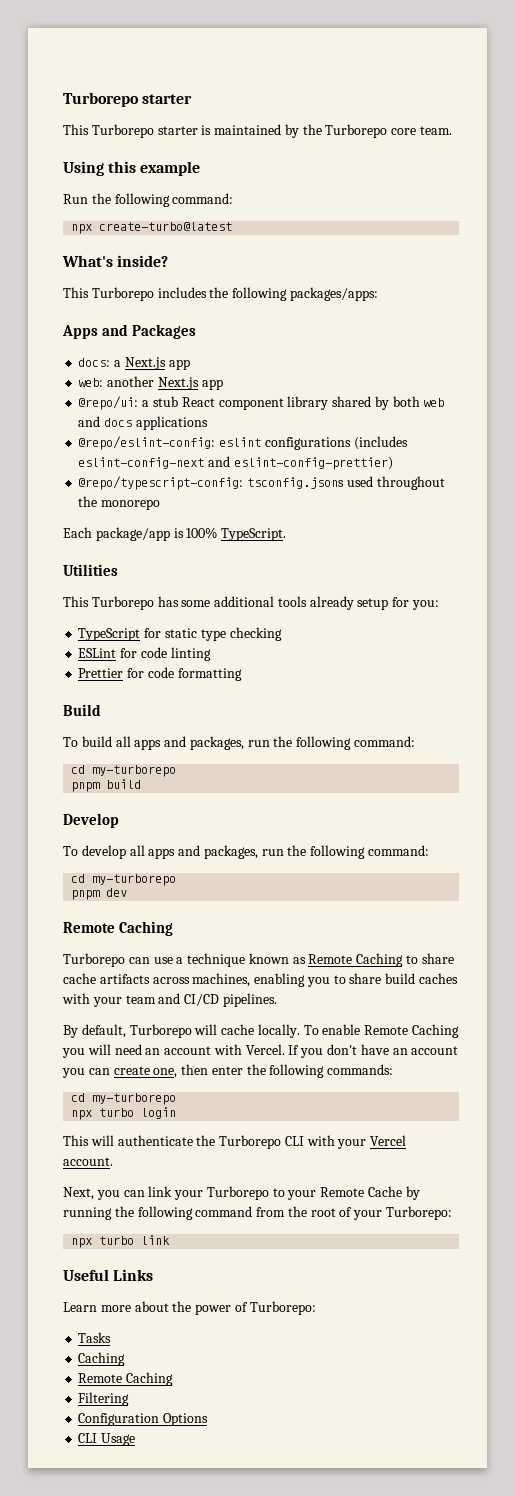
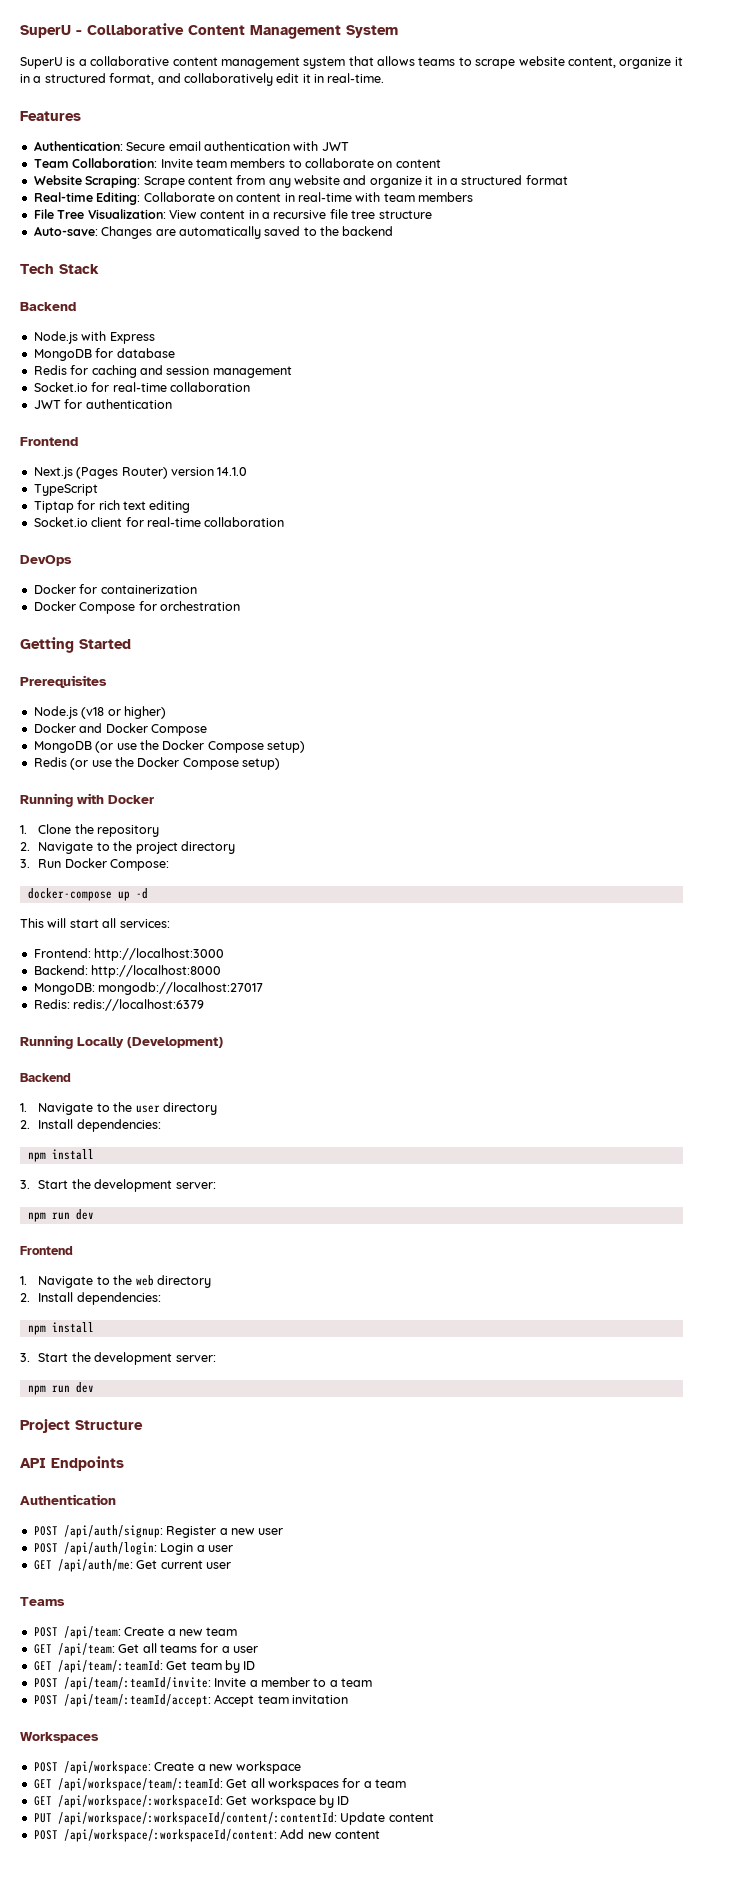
[63,92,193,107] [63,124,453,138] [63,161,201,176] [63,193,234,207] [71,222,233,234] [62,255,169,267] [63,287,378,301] [62,324,196,339] [78,357,190,370] [78,376,223,390] [78,396,445,410] [78,416,208,430] [78,436,408,450] [78,456,393,470] [78,476,445,490] [78,496,161,510] [63,527,287,541] [63,564,118,576] [63,596,440,610] [78,627,282,641] [78,647,211,661] [78,667,242,681] [63,704,101,716] [63,736,416,750] [71,765,177,777] [71,779,142,792] [63,813,119,828] [63,845,430,859] [71,874,177,886] [71,888,128,900] [63,921,173,936] [63,953,454,967] [63,973,459,987] [62,993,277,1007] [63,1024,460,1038] [62,1044,459,1058] [62,1064,394,1078] [71,1093,177,1105] [71,1107,177,1120] [63,1135,407,1149] [63,1157,113,1166] [63,1186,420,1200] [63,1206,453,1220] [71,1235,171,1248] [63,1269,154,1281] [63,1301,316,1315] [78,1332,112,1343] [78,1352,126,1366] [78,1372,174,1386] [78,1392,130,1406] [78,1413,209,1426] [78,1433,136,1446] Turborepo starter // This Turborepo starter is maintained by the Turborepo core team. // Using this example // Run the following command: // npx create-turbo@latest // What's inside? // This Turborepo includes the following packages/apps: // Apps and Packages // docs: a Next.js app // web: another Next.js app // @repo/ui: a stub React component library shared by both web and docs applications // @repo/eslint-config: eslint configurations (includes eslint-config-next and eslint-config-prettier) // @repo/typescript-config: tsconfig.jsons used throughout the monorepo // Each package/app is 100% TypeScript. // Utilities // This Turborepo has some additional tools already setup for you: // TypeScript for static type checking // ESLint for code linting // Prettier for code formatting // Build // To build all apps and packages, run the following command: // cd my-turborepo // pnpm build // Develop // To develop all apps and packages, run the following command: // cd my-turborepo // pnpm dev // Remote Caching // Turborepo can use a technique known as Remote Caching to share cache artifacts across machines, enabling you to share build caches with your team and CI/CD pipelines. // By default, Turborepo will cache locally. To enable Remote Caching you will need an account with Vercel. If you don't have an account you can create one, then enter the following commands: // cd my-turborepo // npx turbo login // This will authenticate the Turborepo CLI with your Vercel account. // Next, you can link your Turborepo to your Remote Cache by running the following command from the root of your Turborepo: // npx turbo link // Useful Links // Learn more about the power of Turborepo: // Tasks // Caching // Remote Caching // Filtering // Configuration Options // CLI Usage -> [20,23,398,39] [20,56,683,69] [20,73,385,86] [20,111,81,121] [33,141,349,151] [33,158,441,168] [33,175,568,188] [33,192,474,205] [33,209,432,219] [33,226,394,239] [20,264,99,274] [20,302,76,311] [33,331,155,344] [33,348,175,361] [33,365,292,378] [33,382,250,392] [33,399,172,409] [20,437,78,446] [33,467,248,479] [33,484,98,496] [33,500,191,513] [33,517,285,527] [20,555,72,566] [33,584,197,594] [33,601,240,614] [20,637,131,653] [20,675,107,688] [33,706,166,719] [33,723,207,736] [33,740,305,753] [33,757,280,770] [20,793,154,807] [20,824,160,837] [20,841,235,854] [20,858,170,871] [27,888,148,901] [20,918,170,928] [33,948,225,961] [33,965,222,978] [33,982,264,995] [33,999,205,1011] [20,1035,223,1049] [20,1073,71,1082] [20,1102,217,1115] [20,1119,161,1132] [27,1149,94,1162] [20,1179,216,1192] [27,1209,94,1222] [20,1246,73,1255] [20,1275,211,1288] [20,1292,161,1305] [27,1322,94,1335] [20,1352,216,1365] [27,1382,94,1395] [20,1419,143,1433] [20,1456,124,1471] [20,1494,116,1505] [33,1525,284,1538] [33,1542,233,1555] [33,1559,231,1572] [20,1597,65,1606] [33,1626,238,1639] [33,1643,258,1656] [33,1660,256,1673] [33,1677,372,1690] [33,1694,348,1707] [20,1732,99,1743] [33,1761,302,1774] [33,1778,406,1791] [33,1795,350,1808] [33,1812,434,1825] [33,1829,380,1842] SuperU - Collaborative Content Management System // SuperU is a collaborative content management system that allows teams to scrape website content, organize it in a structured format, and collaboratively edit it in real-time. // Features // Authentication: Secure email authentication with JWT // Team Collaboration: Invite team members to collaborate on content // Website Scraping: Scrape content from any website and organize it in a structured format // Real-time Editing: Collaborate on content in real-time with team members // File Tree Visualization: View content in a recursive file tree structure // Auto-save: Changes are automatically saved to the backend // Tech Stack // Backend // Node.js with Express // MongoDB for database // Redis for caching and session management // Socket.io for real-time collaboration // JWT for authentication // Frontend // Next.js (Pages Router) version 14.1.0 // TypeScript // Tiptap for rich text editing // Socket.io client for real-time collaboration // DevOps // Docker for containerization // Docker Compose for orchestration // Getting Started // Prerequisites // Node.js (v18 or higher) // Docker and Docker Compose // MongoDB (or use the Docker Compose setup) // Redis (or use the Docker Compose setup) // Running with Docker // 1. Clone the repository // 2. Navigate to the project directory // 3. Run Docker Compose: // docker-compose up -d // This will start all services: // Frontend: http://localhost:3000 // Backend: http://localhost:8000 // MongoDB: mongodb://localhost:27017 // Redis: redis://localhost:6379 // Running Locally (Development) // Backend // 1. Navigate to the user directory // 2. Install dependencies: // npm install // 3. Start the development server: // npm run dev // Frontend // 1. Navigate to the web directory // 2. Install dependencies: // npm install // 3. Start the development server: // npm run dev // Project Structure // API Endpoints // Authentication // POST /api/auth/signup: Register a new user // POST /api/auth/login: Login a user // GET /api/auth/me: Get current user // Teams // POST /api/team: Create a new team // GET /api/team: Get all teams for a user // GET /api/team/:teamId: Get team by ID // POST /api/team/:teamId/invite: Invite a member to a team // POST /api/team/:teamId/accept: Accept team invitation // Workspaces // POST /api/workspace: Create a new workspace // GET /api/workspace/team/:teamId: Get all workspaces for a team // GET /api/workspace/:workspaceId: Get workspace by ID // PUT /api/workspace/:workspaceId/content/:contentId: Update content // POST /api/workspace/:workspaceId/content: Add new content

